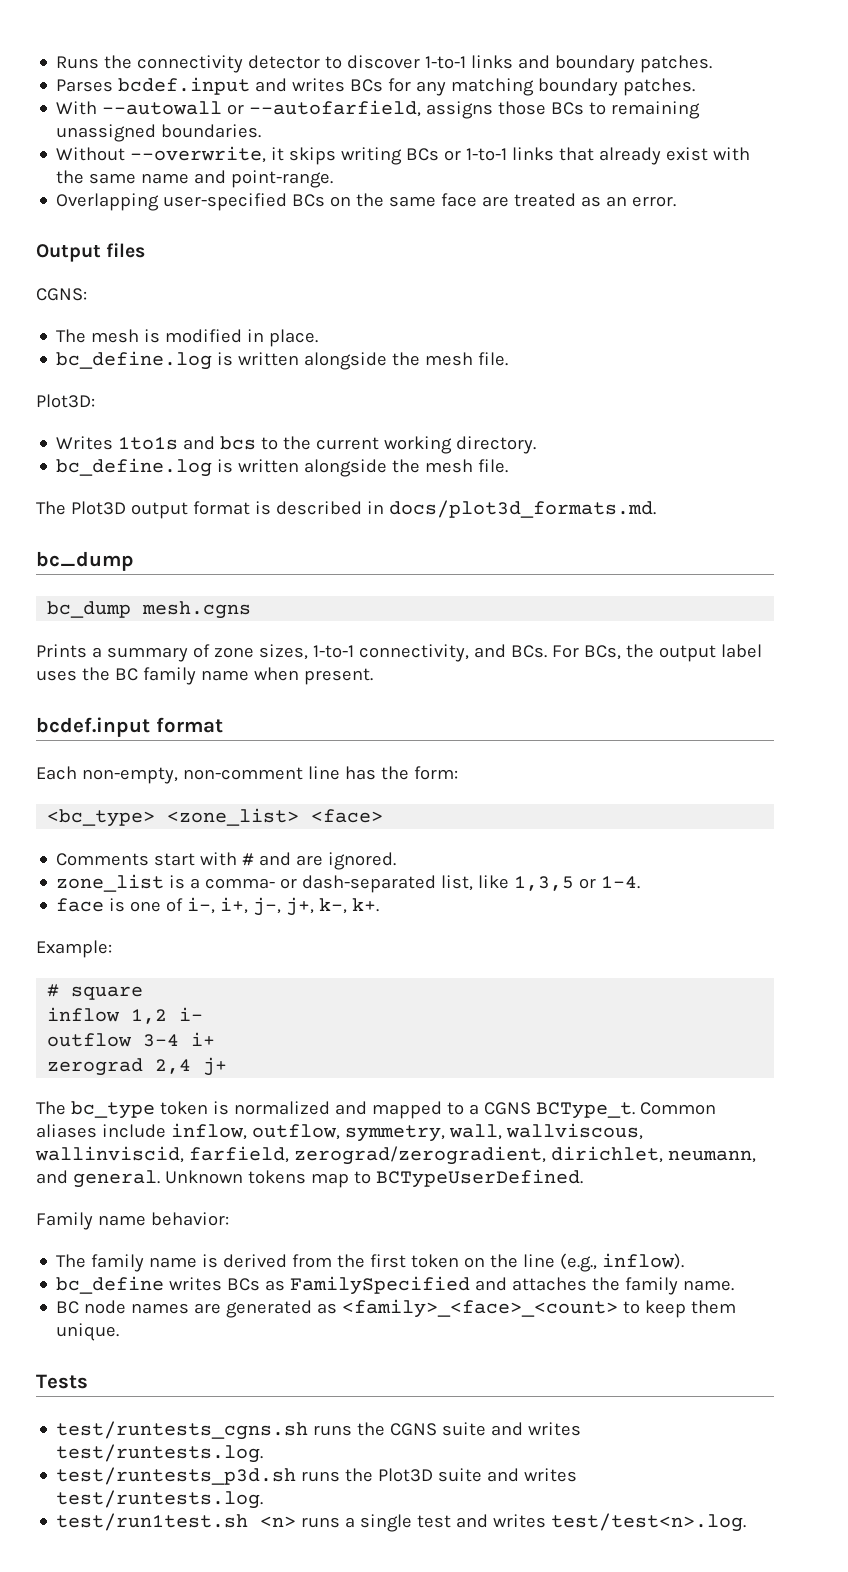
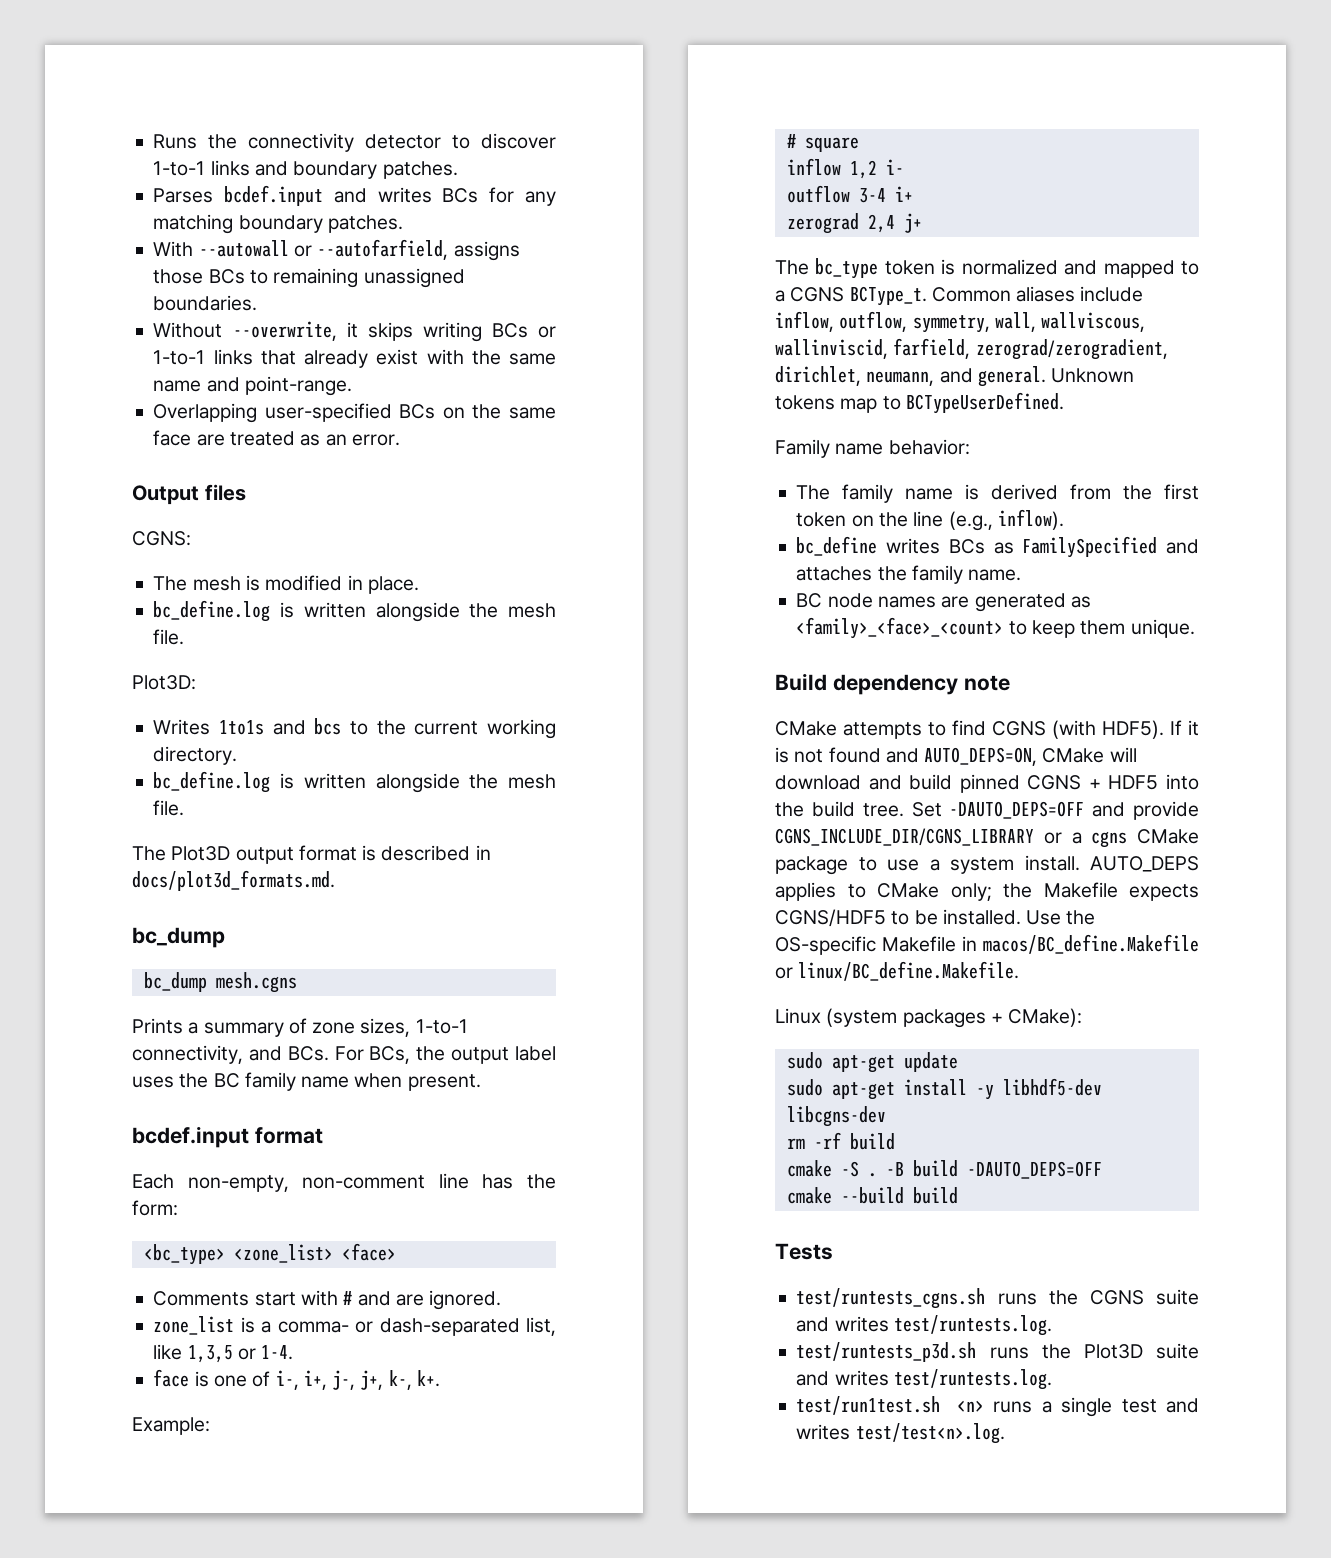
(120, 1332) none -> [775,673,1010,695] [775,720,1199,739] [775,747,1137,766] [775,774,1199,793] [775,801,1199,820] [775,828,1199,848] [775,855,1199,875] [775,882,1199,901] [775,909,1096,927] [775,934,1199,955] [775,961,1020,981] [775,1008,1083,1028] [786,1052,958,1073] [786,1078,1102,1100] [786,1106,886,1127] [786,1132,895,1150] [786,1160,1102,1179] [786,1187,958,1204] // Build dependency note // CMake attempts to find CGNS (with HDF5). If it is not found and AUTO_DEPS=ON, CMake will download and build pinned CGNS + HDF5 into the build tree. Set -DAUTO_DEPS=OFF and provide CGNS_INCLUDE_DIR/CGNS_LIBRARY or a cgns CMake package to use a system install. AUTO_DEPS applies to CMake only; the Makefile expects CGNS/HDF5 to be installed. Use the OS-specific Makefile in macos/BC_define.Makefile or linux/BC_define.Makefile. // Linux (system packages + CMake): // sudo apt-get update // sudo apt-get install -y libhdf5-dev libcgns-dev // rm -rf build // cmake -S . -B build -DAUTO_DEPS=OFF // cmake --build build

